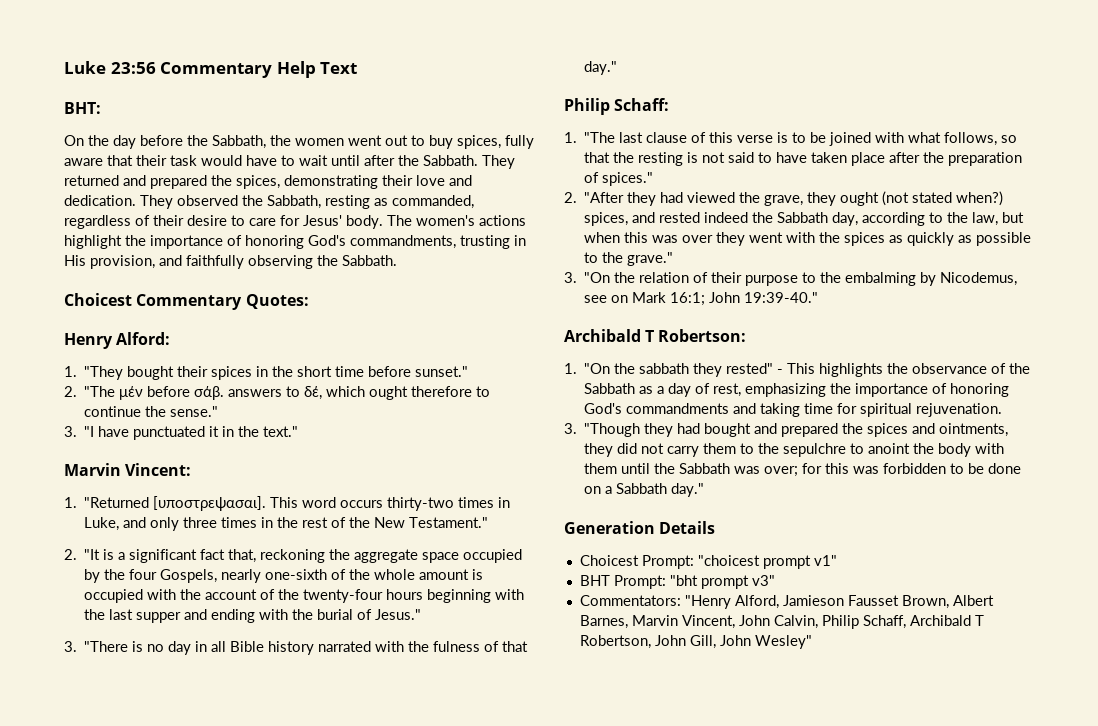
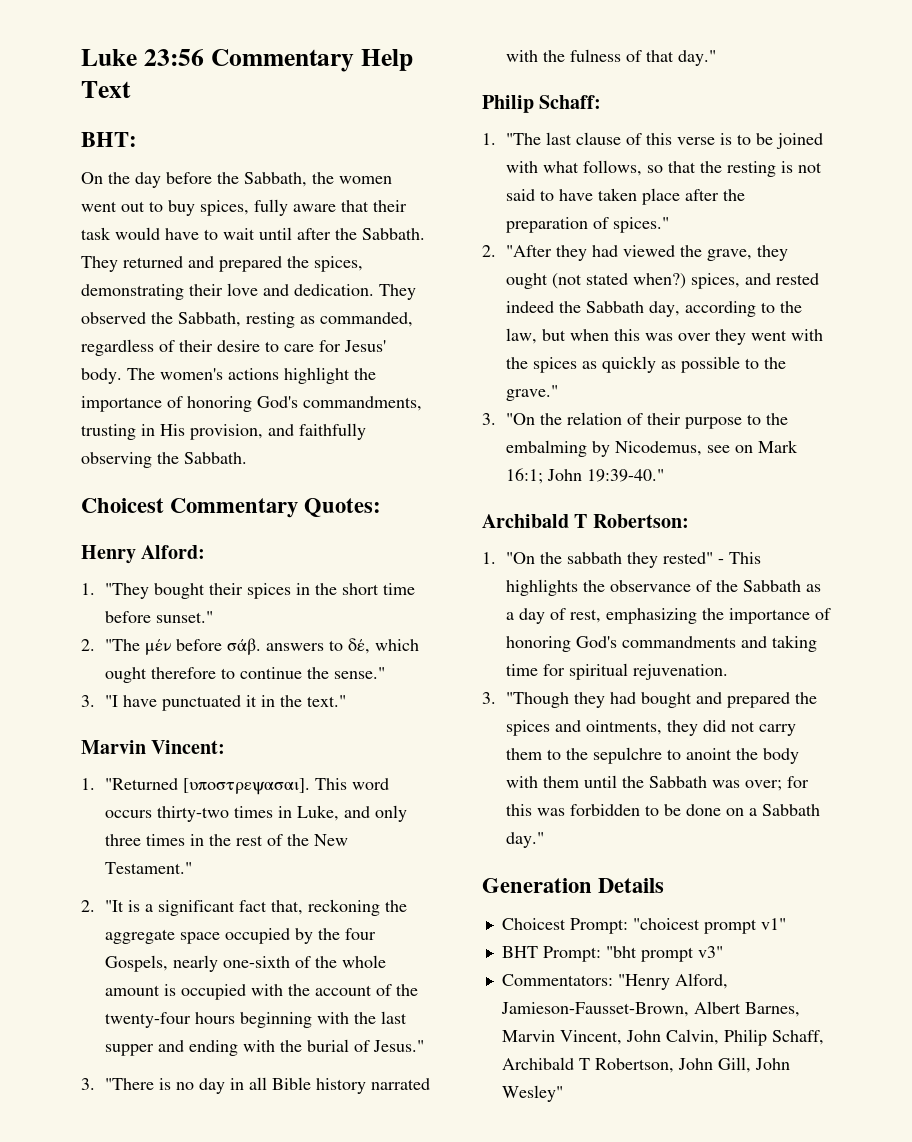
[782,595,949,609] Jamieson Fausset Brown, -> [500,1002,689,1017] Jamieson-Fausset-Brown,

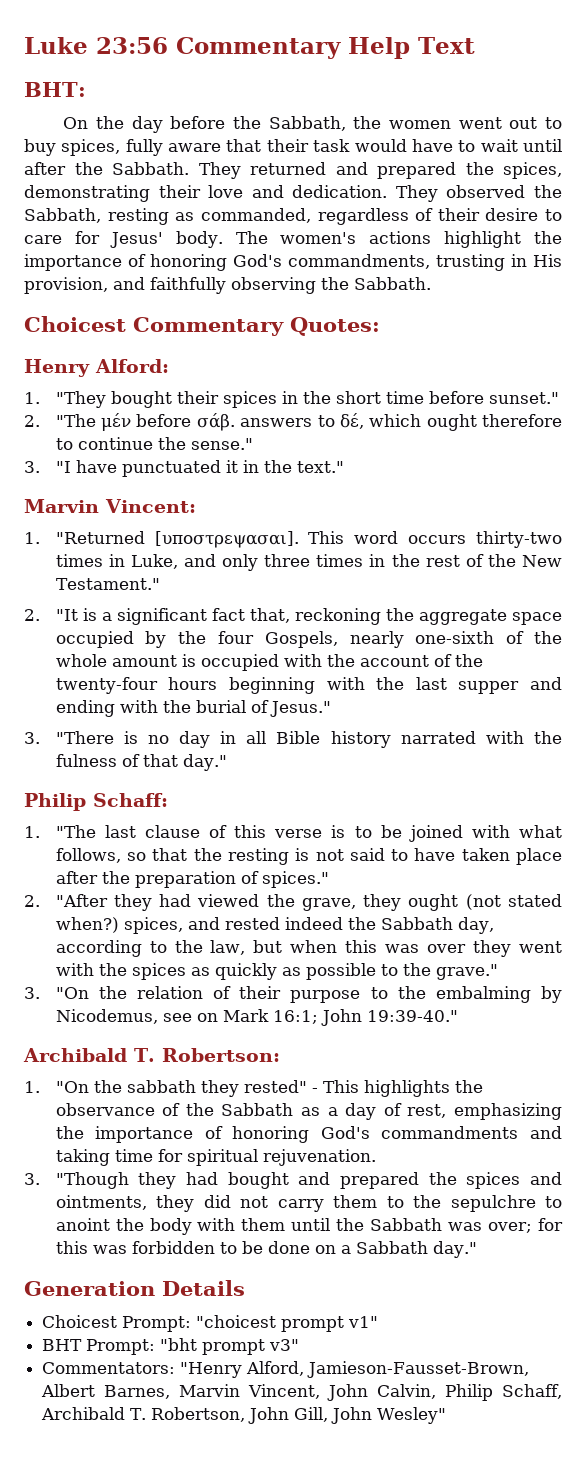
[574,514,588,528] T -> [134,1048,155,1062] T.
[578,1058,590,1070] T -> [130,1408,147,1420] T.

